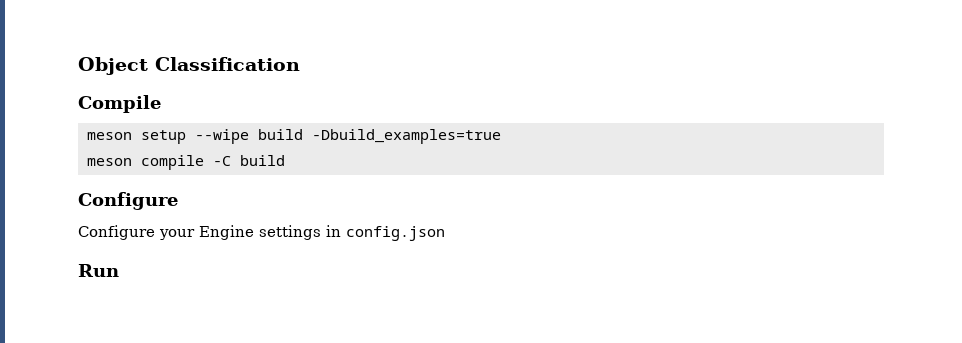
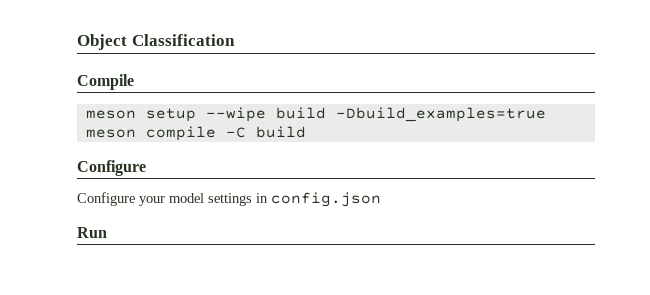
[199,225,254,240] Engine -> [169,193,204,203] model

